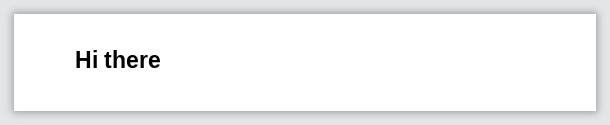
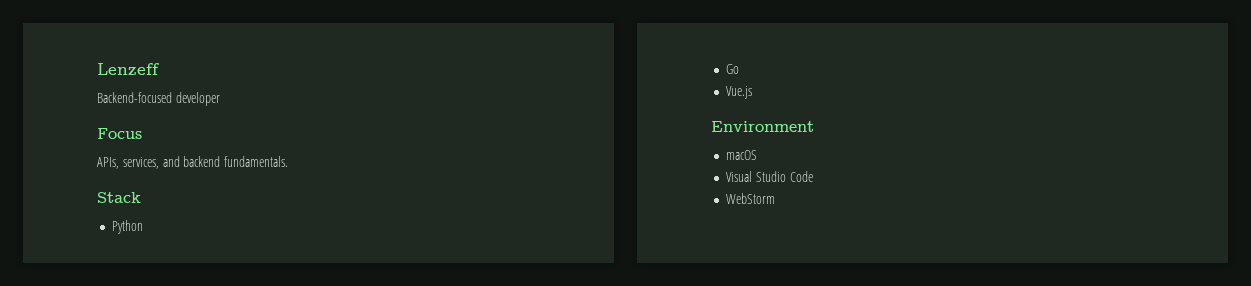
[75,50,162,68] Hi there -> [97,63,159,76] [97,92,220,106] [97,128,142,139] [97,156,289,169] [97,192,141,203] [112,220,144,234] [726,64,740,74] [726,86,753,99] [711,121,814,132] [726,150,758,160] [726,171,813,182] [726,193,776,204] Lenzeff // Backend-focused developer // Focus // APIs, services, and backend fundamentals. // Stack // Python // Go // Vue.js // Environment // macOS // Visual Studio Code // WebStorm

